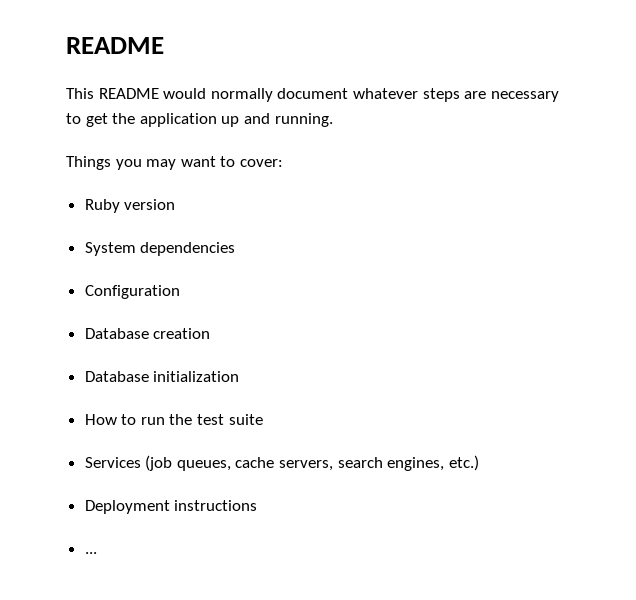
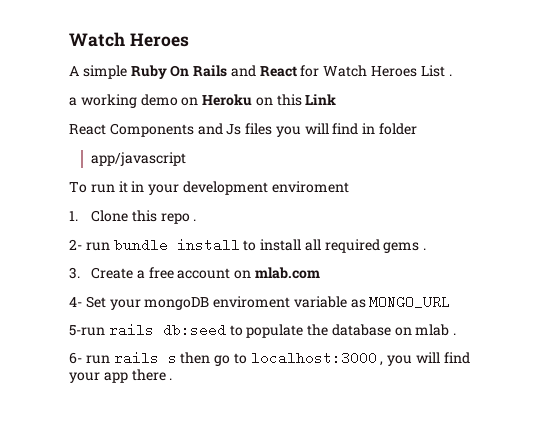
[66,37,164,54] [66,88,559,102] [66,113,333,127] [66,156,283,170] [84,199,176,213] [84,242,236,256] [84,285,180,299] [84,328,211,339] [84,371,240,382] [84,414,263,425] [84,455,479,471] [84,500,258,514] [84,552,97,554] README // This README would normally document whatever steps are necessary to get the application up and running. // Things you may want to cover: // Ruby version // System dependencies // Configuration // Database creation // Database initialization // How to run the test suite // Services (job queues, cache servers, search engines, etc.) // Deployment instructions // ... -> [69,32,189,47] [69,65,452,79] [69,94,337,108] [69,123,418,137] [91,152,187,166] [69,181,349,195] [69,210,197,224] [69,238,427,253] [69,267,321,279] [69,295,451,310] [69,323,457,338] [69,351,470,366] [69,369,173,383] Watch Heroes // A simple Ruby On Rails and React for Watch Heroes List . // a working demo on Heroku on this Link // React Components and Js files you will find in folder // app/javascript // To run it in your development enviroment // 1. Clone this repo . // 2- run bundle install to install all required gems . // 3. Create a free account on mlab.com // 4- Set your mongoDB enviroment variable as MONGO_URL // 5-run rails db:seed to populate the database on mlab . // 6- run rails s then go to localhost:3000 , you will find your app there .

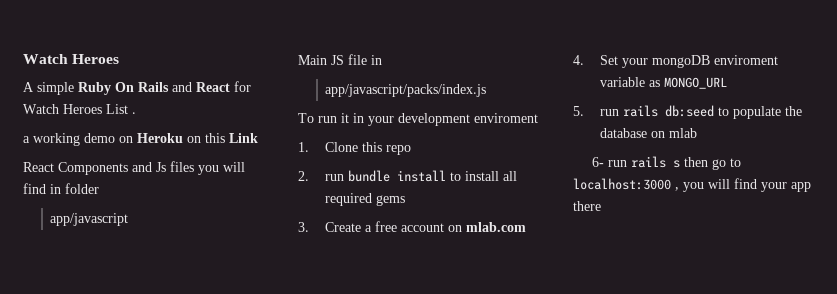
(187, 159) none -> [298,54,382,65] [325,84,487,97] // Main JS file in // app/javascript/packs/index.js
[193,219,197,221] [69,239,82,250] . // 2- -> [298,171,309,181] // 2.
[423,248,427,250] . -> (406, 200) none
[69,297,82,307] 4- -> [573,55,584,65] 4.
[69,325,105,336] 5-run -> [573,106,620,116] 5. run
[453,333,457,335] . -> (698, 133) none
[169,378,173,380] . -> (601, 206) none

